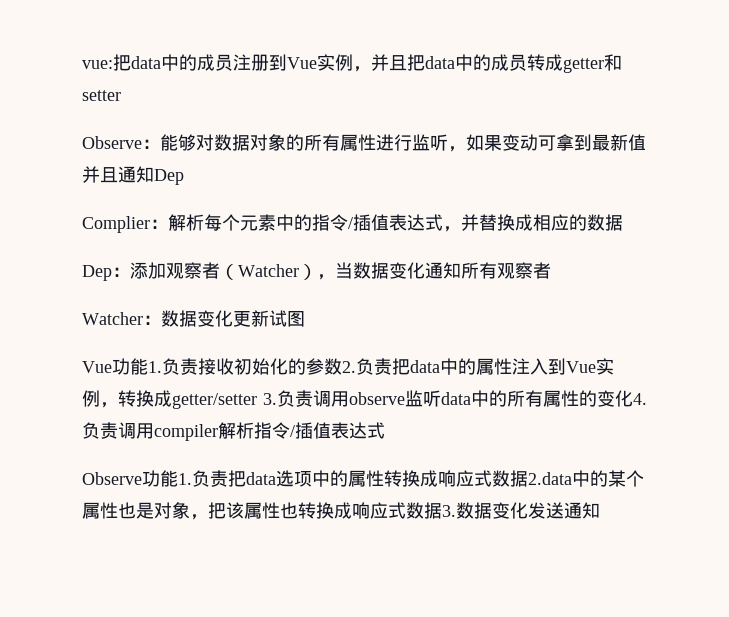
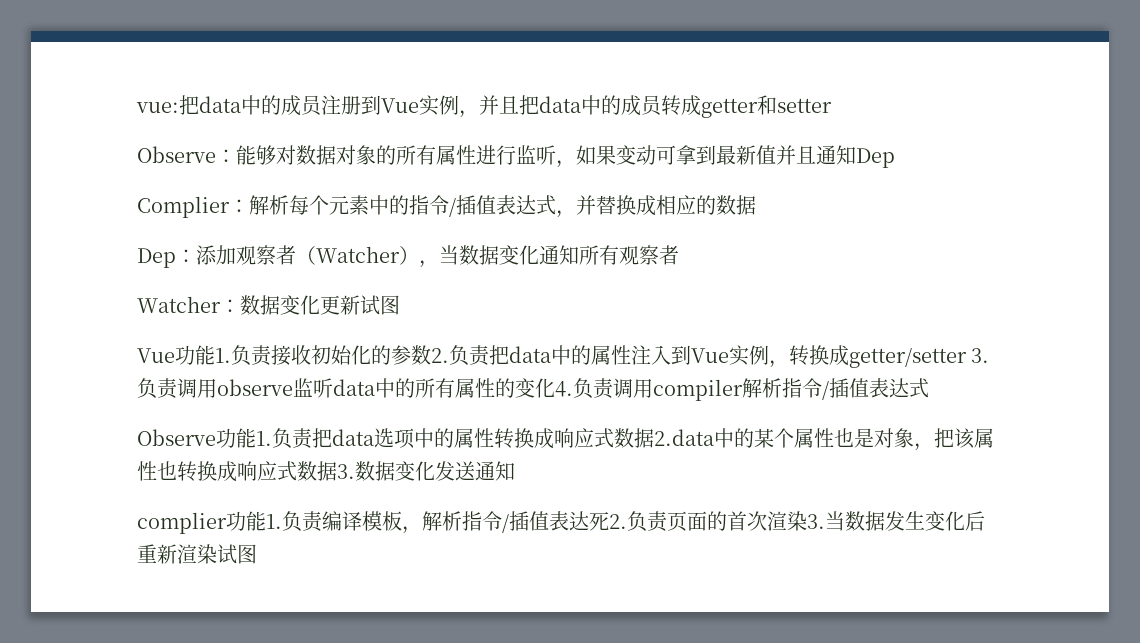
(600, 510) none -> [137,511,985,534] [137,544,257,564] // complier功能1.负责编译模板，解析指令/插值表达死2.负责页面的首次渲染3.当数据发生变化后重新渲染试图

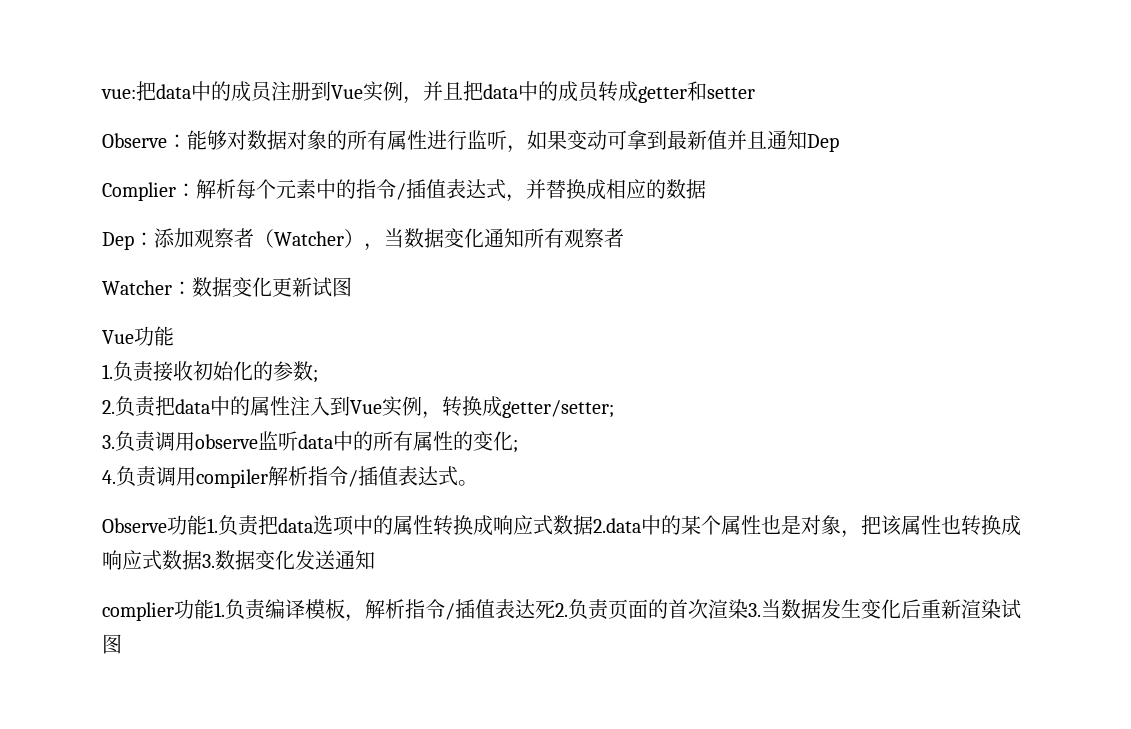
(215, 355) none -> (174, 336) //
(431, 355) none -> [313,370,318,383] ; //
[849,348,967,368] getter/setter -> [502,400,614,418] getter/setter; //
(555, 388) none -> [513,440,518,453] ; //
(929, 388) none -> [458,480,478,486] 。

